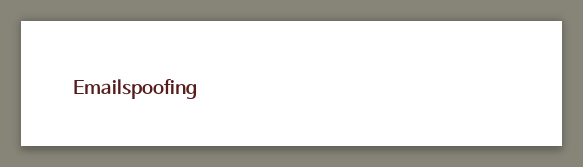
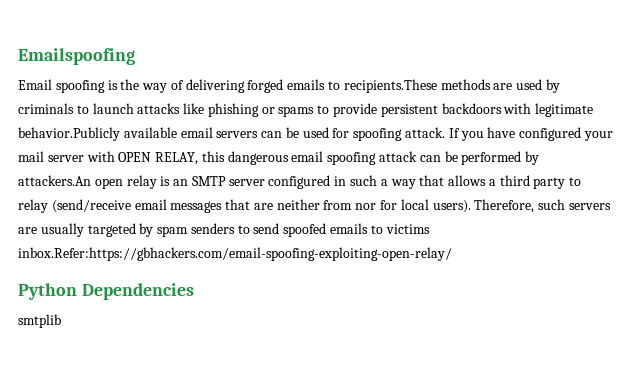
(197, 89) none -> [18,79,560,93] [18,103,594,117] [18,127,613,141] [18,151,540,165] [18,175,582,189] [18,199,611,213] [18,223,430,237] [18,247,452,261] [18,283,194,300] [18,314,61,328] // Email spoofing is the way of delivering forged emails to recipients.These methods are used by criminals to launch attacks like phishing or spams to provide persistent backdoors with legitimate behavior.Publicly available email servers can be used for spoofing attack. If you have configured your mail server with OPEN RELAY, this dangerous email spoofing attack can be performed by attackers.An open relay is an SMTP server configured in such a way that allows a third party to relay (send/receive email messages that are neither from nor for local users). Therefore, such servers are usually targeted by spam senders to send spoofed emails to victims inbox.Refer:https://gbhackers.com/email-spoofing-exploiting-open-relay/ // Python Dependencies // smtplib

